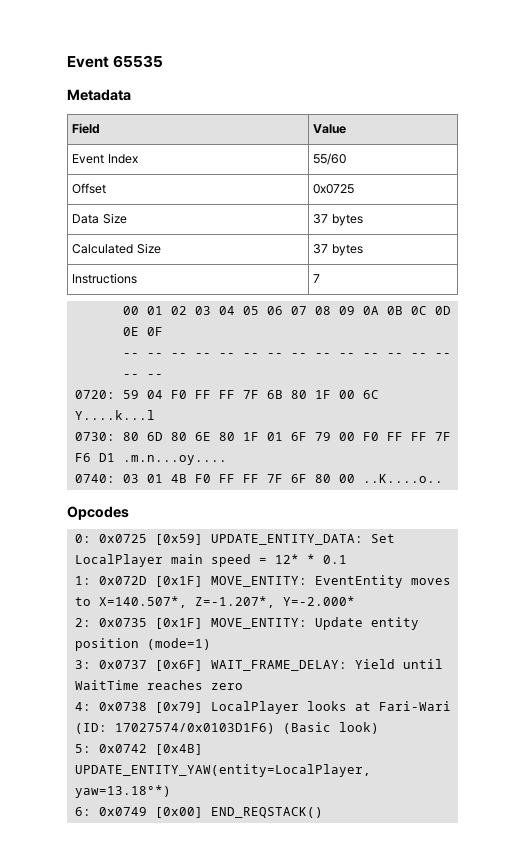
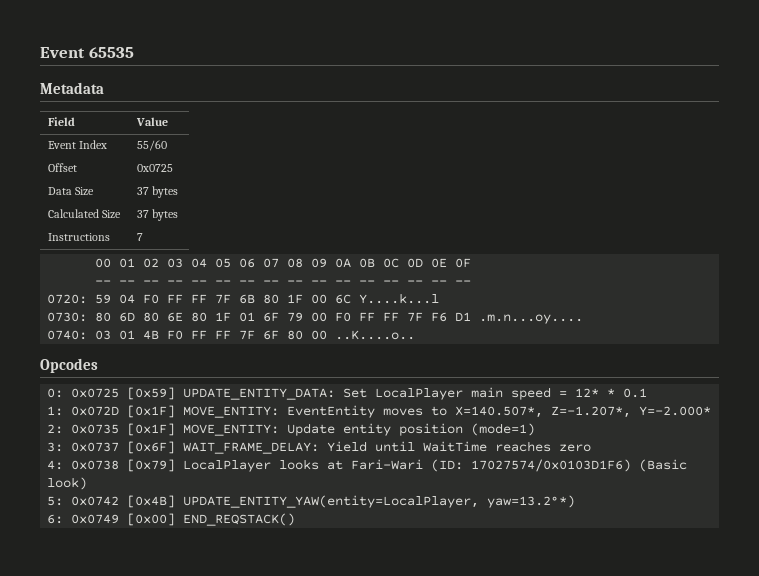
[74,785,171,798] yaw=13.18°*) -> [487,495,576,508] yaw=13.2°*)

